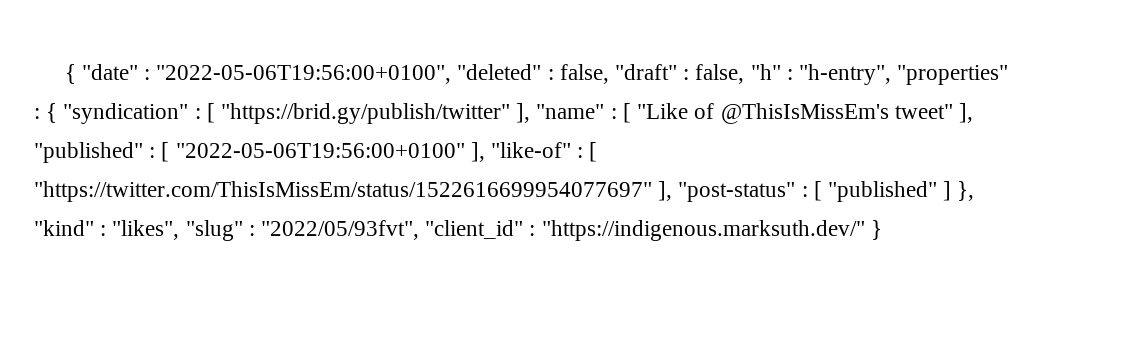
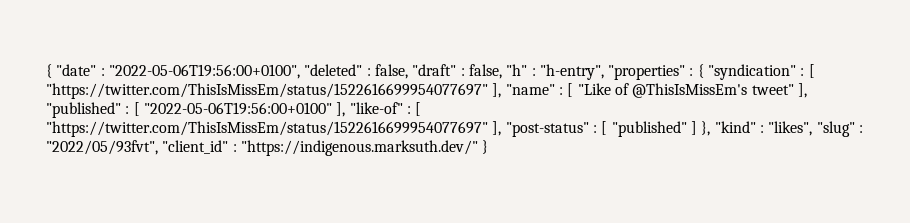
[221,103,511,124] "https://brid.gy/publish/twitter" -> [46,83,488,99] "https://twitter.com/ThisIsMissEm/status/1522616699954077697"

